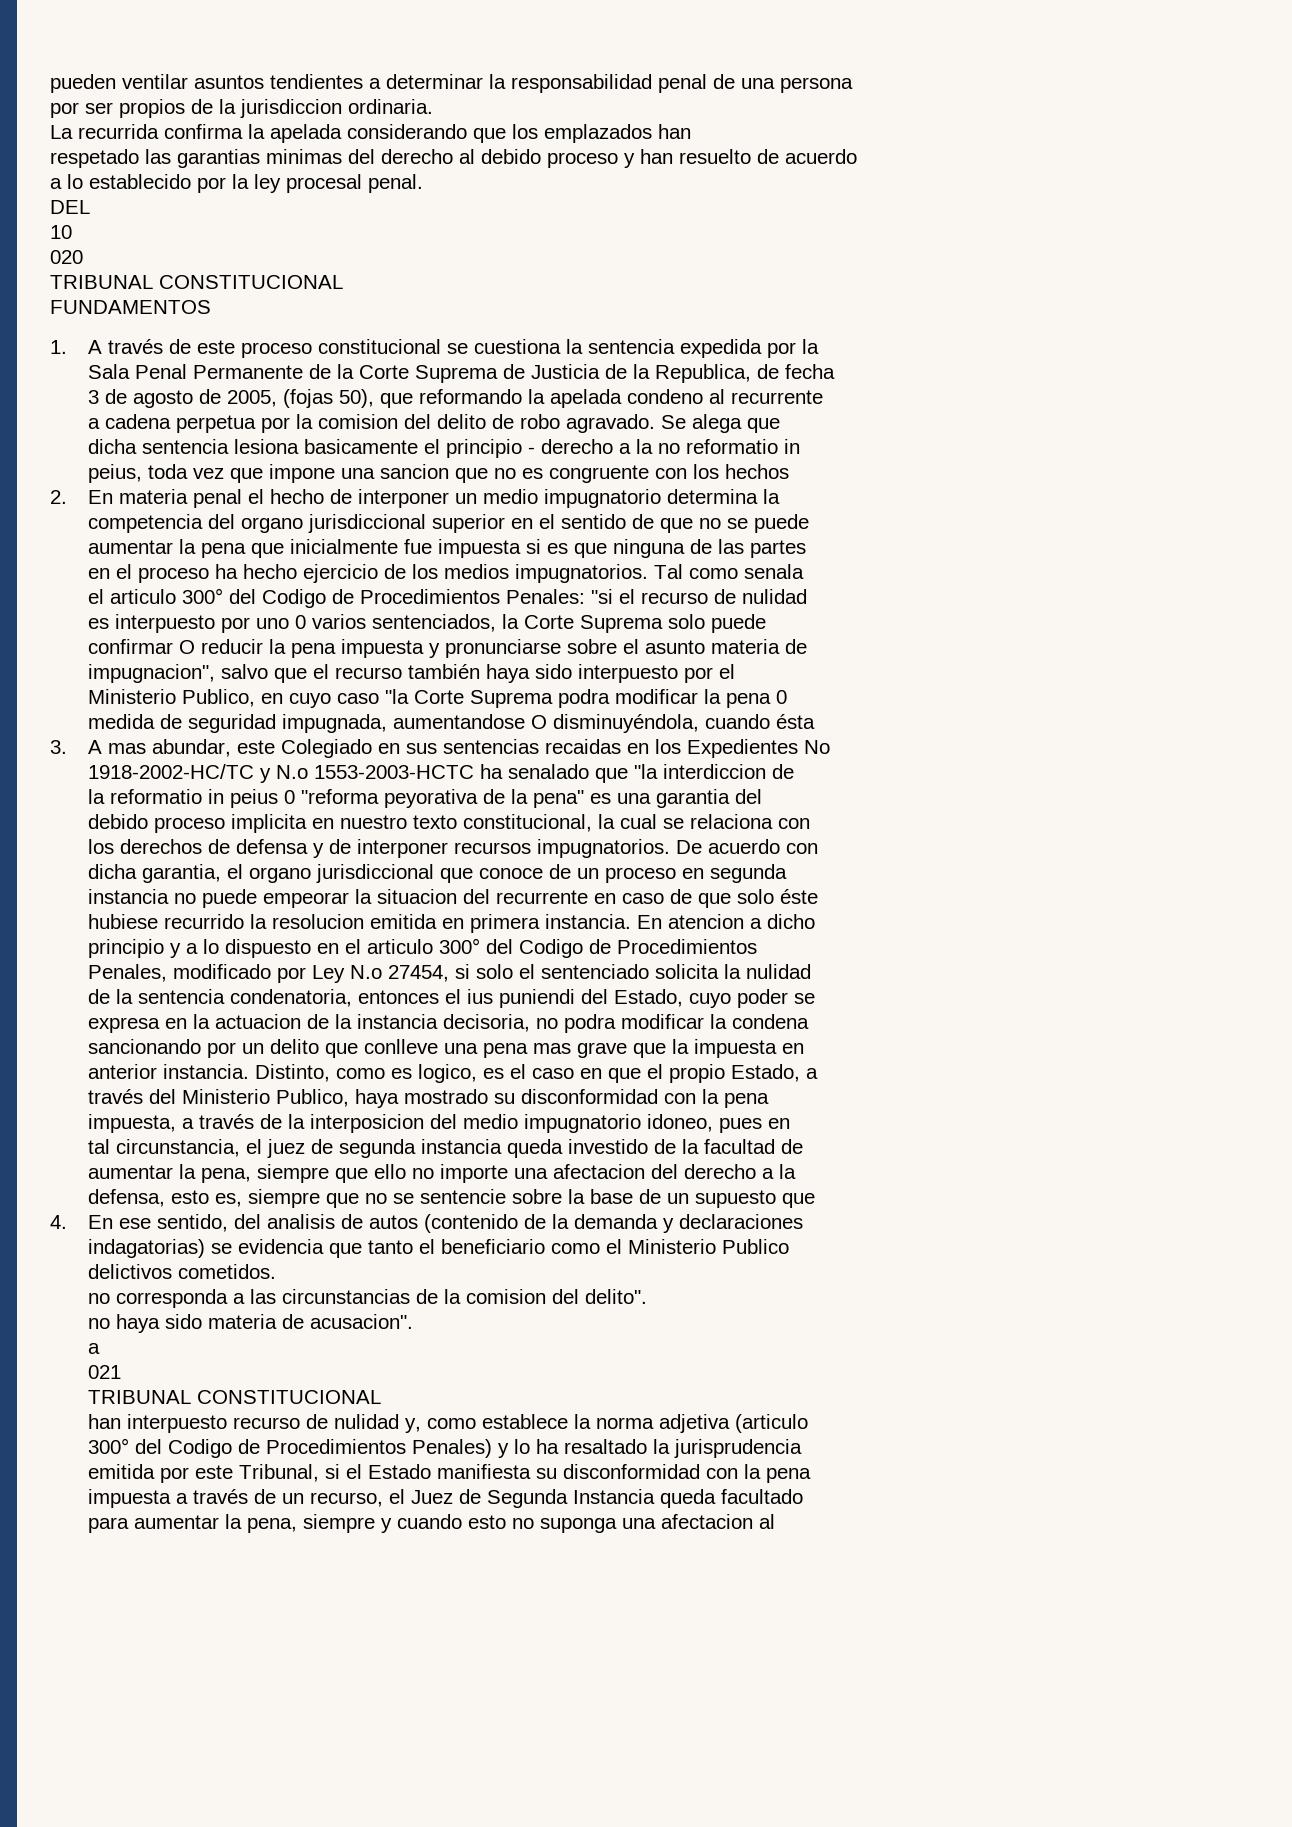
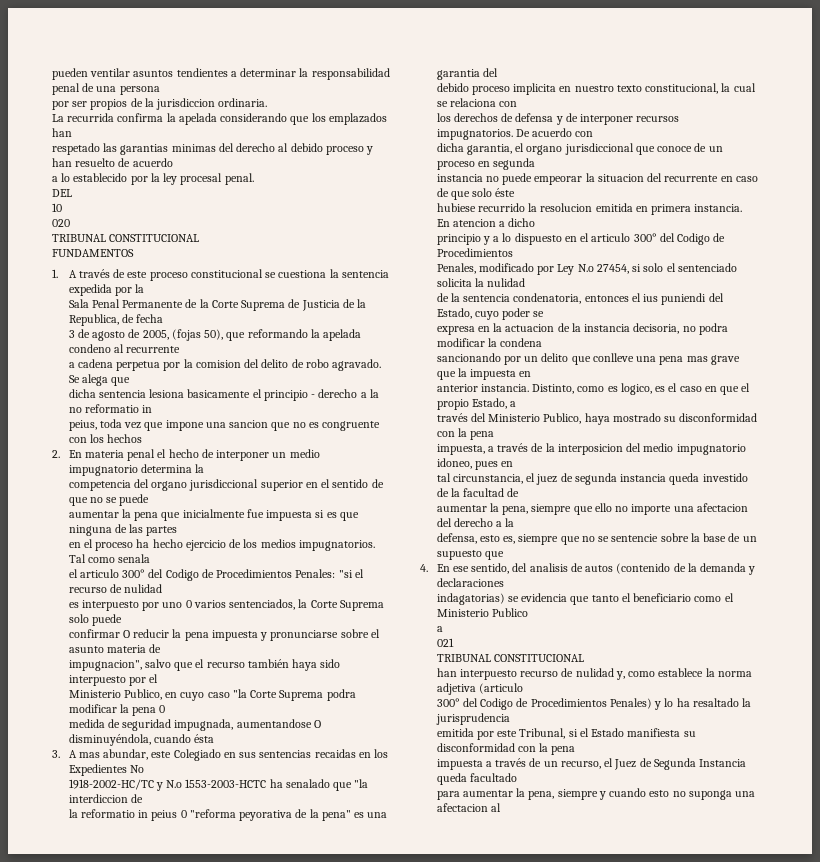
[88,1264,277,1279] [88,1289,648,1308] [88,1314,414,1333] // delictivos cometidos. // no corresponda a las circunstancias de la comision del delito". // no haya sido materia de acusacion". -> (528, 612) none

